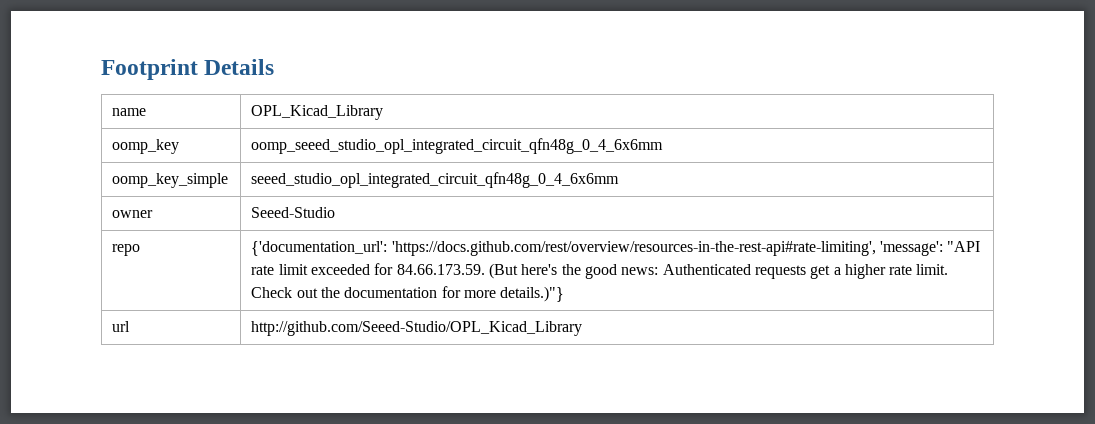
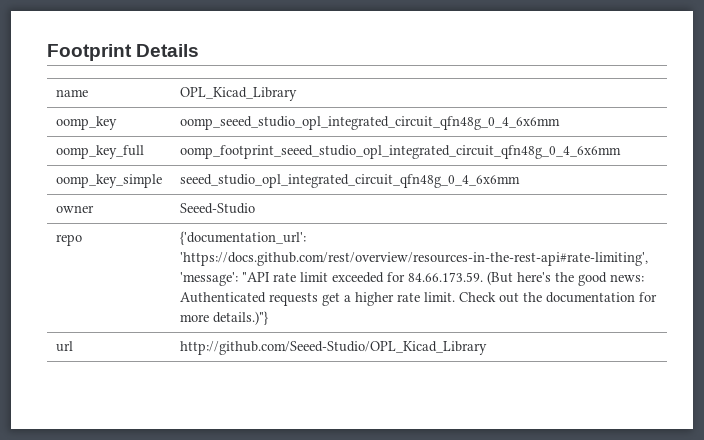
(664, 146) none -> [55,145,144,159] [179,145,621,159] // oomp_key_full | oomp_footprint_seeed_studio_opl_integrated_circuit_qfn48g_0_4_6x6mm

